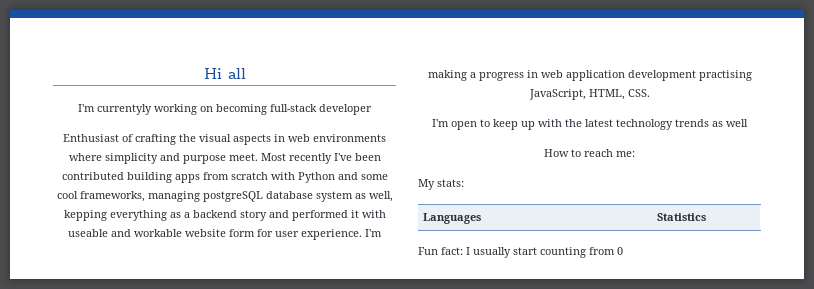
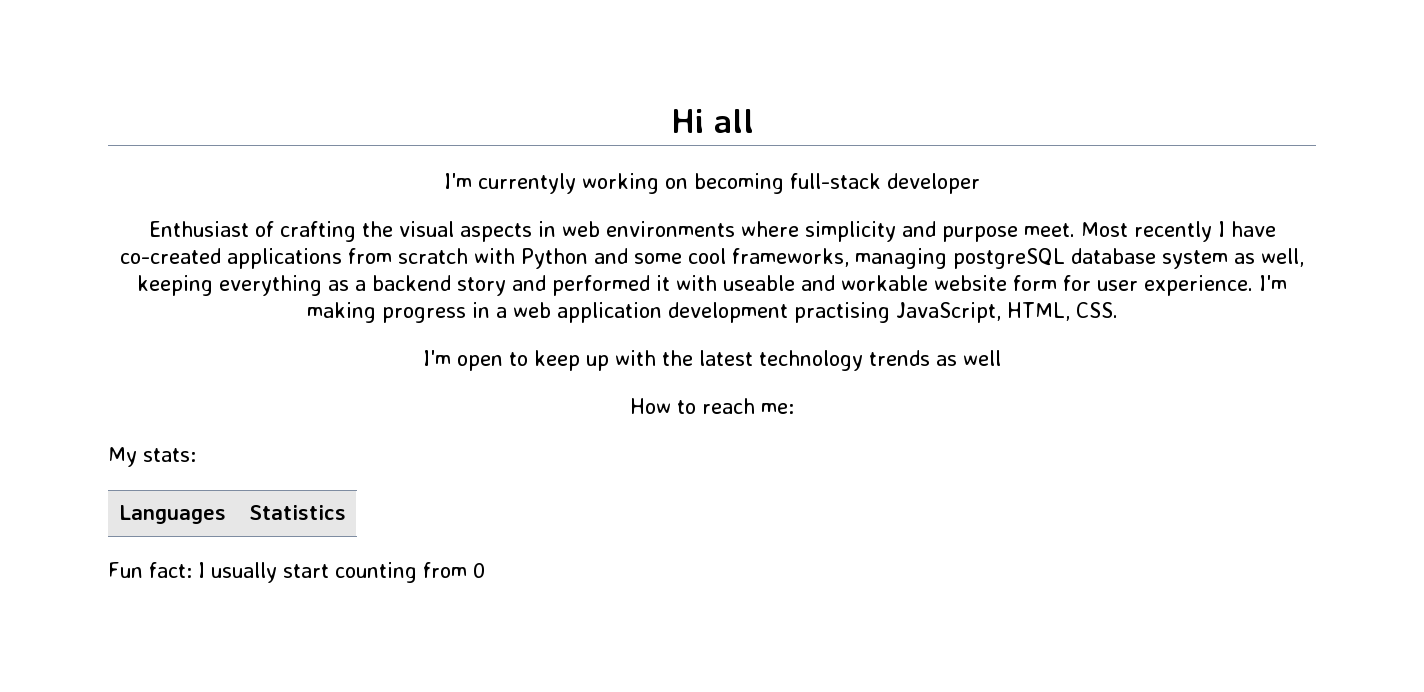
[333,153,381,161] [61,172,200,183] I've been contributed building apps -> [1217,221,1276,237] [120,248,342,269] I have co-created applications
[63,210,107,221] kepping -> [137,275,213,296] keeping
[469,72,476,78] a -> (376, 312) none
(538, 74) none -> [495,307,507,318] a

